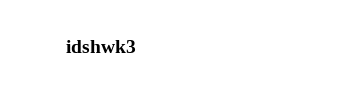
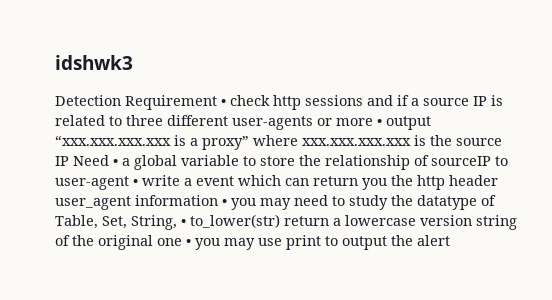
(136, 46) none -> [55,95,503,110] [55,115,431,130] [55,135,502,150] [55,155,508,170] [55,175,498,190] [55,195,496,210] [55,214,517,230] [55,235,450,250] // Detection Requirement • check http sessions and if a source IP is related to three different user-agents or more • output “xxx.xxx.xxx.xxx is a proxy” where xxx.xxx.xxx.xxx is the source IP Need • a global variable to store the relationship of sourceIP to user-agent • write a event which can return you the http header user_agent information • you may need to study the datatype of Table, Set, String, • to_lower(str) return a lowercase version string of the original one • you may use print to output the alert

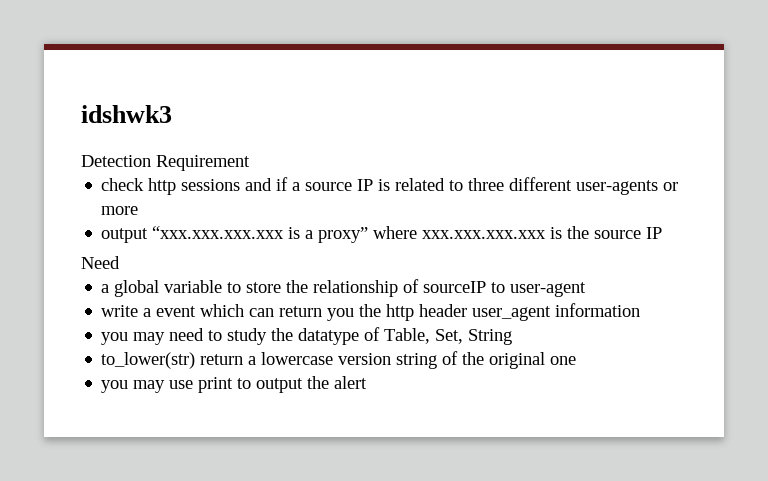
[221,99,226,106] • -> (250, 163) //
[377,119,382,126] • -> (139, 210) //
(69, 161) none -> (663, 233) //
[113,159,118,166] • -> (120, 262) //
[133,179,138,186] • -> (587, 289) //
[222,199,227,206] • -> (641, 310) //
[131,215,186,230] String, • -> [468,329,513,345] String //
[186,239,191,246] • -> (577, 360) //

